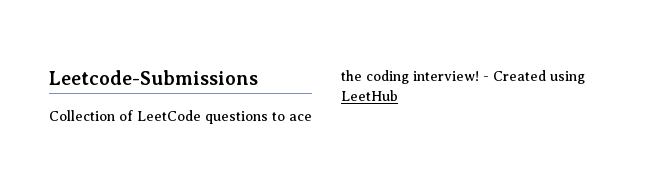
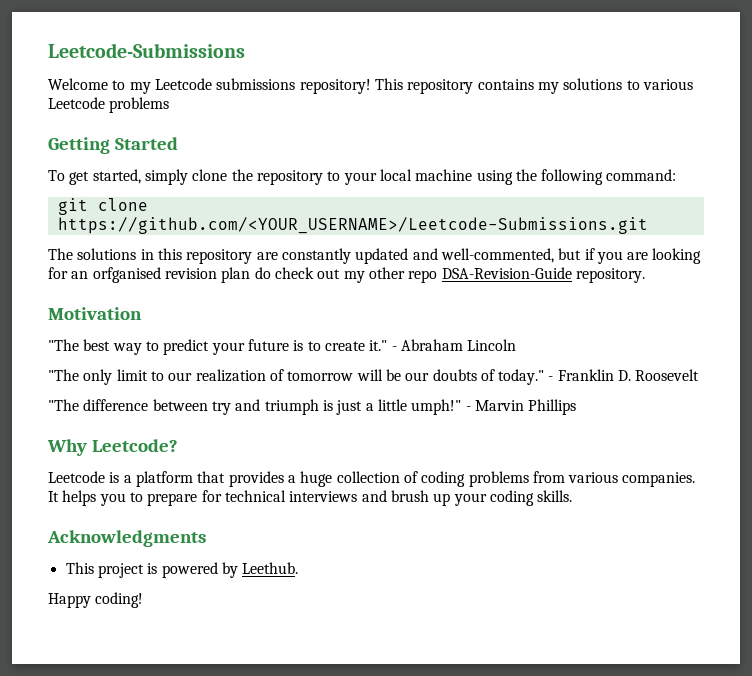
[49,110,312,124] [341,70,585,84] [341,90,398,101] Collection of LeetCode questions to ace the coding interview! - Created using LeetHub -> [48,78,693,94] [48,97,170,113] [48,137,178,154] [48,169,677,185] [57,198,148,215] [57,217,648,234] [48,248,702,264] [48,267,645,283] [48,307,142,320] [48,339,517,355] [48,369,700,385] [48,399,577,415] [47,439,178,456] [48,471,696,487] [48,490,573,506] [47,530,206,547] [65,562,299,578] [48,592,144,608] Welcome to my Leetcode submissions repository! This repository contains my solutions to various Leetcode problems // Getting Started // To get started, simply clone the repository to your local machine using the following command: // git clone https://github.com/<YOUR_USERNAME>/Leetcode-Submissions.git // The solutions in this repository are constantly updated and well-commented, but if you are looking for an orfganised revision plan do check out my other repo DSA-Revision-Guide repository. // Motivation // "The best way to predict your future is to create it." - Abraham Lincoln // "The only limit to our realization of tomorrow will be our doubts of today." - Franklin D. Roosevelt // "The difference between try and triumph is just a little umph!" - Marvin Phillips // Why Leetcode? // Leetcode is a platform that provides a huge collection of coding problems from various companies. It helps you to prepare for technical interviews and brush up your coding skills. // Acknowledgments // This project is powered by Leethub. // Happy coding!

